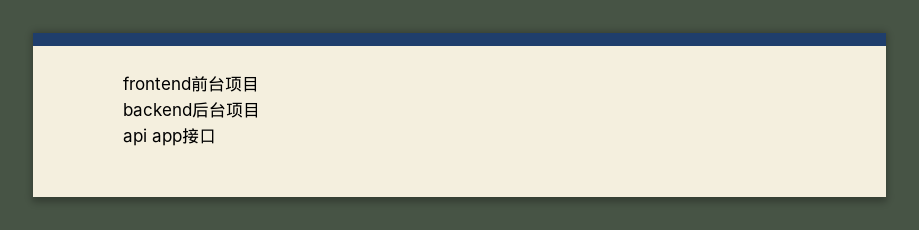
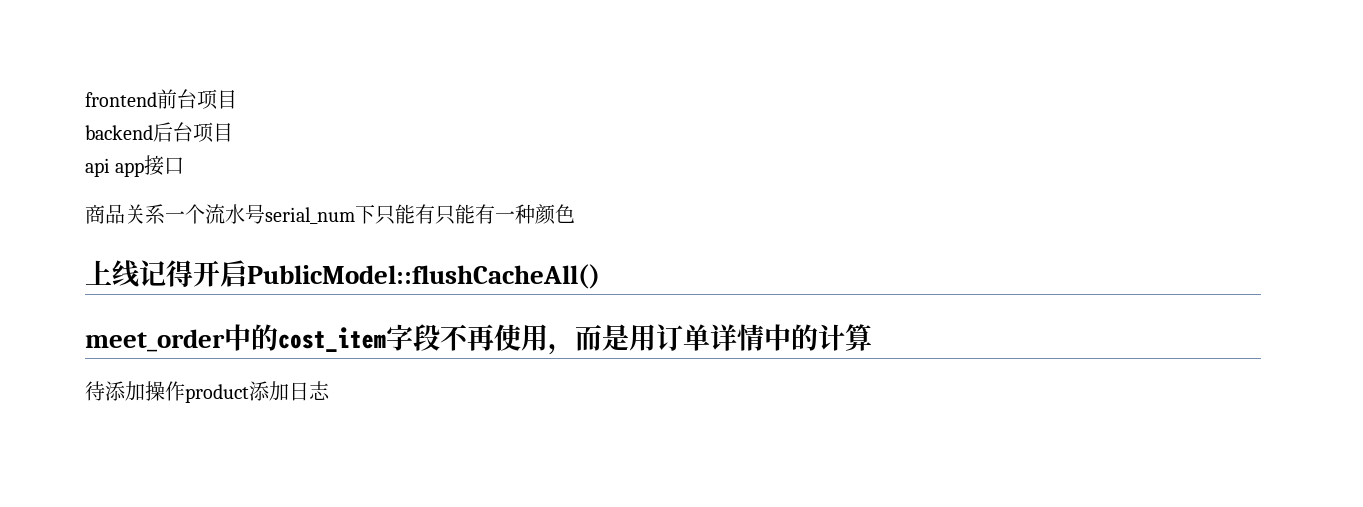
(216, 136) none -> [85,204,575,225] [85,260,600,289] [85,324,872,355] [85,381,330,403] // 商品关系一个流水号serial_num下只能有只能有一种颜色 // 上线记得开启PublicModel::flushCacheAll() // meet_order中的cost_item字段不再使用，而是用订单详情中的计算 // 待添加操作product添加日志

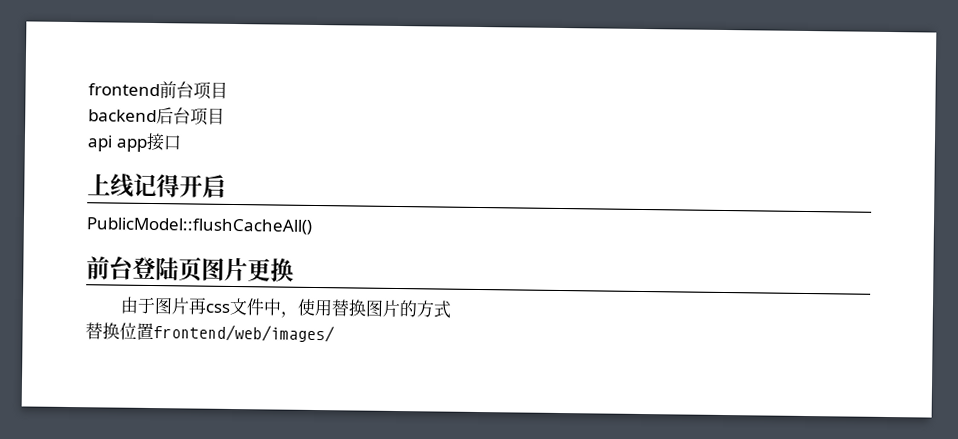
[85,204,575,225] // 商品关系一个流水号serial_num下只能有只能有一种颜色 -> (182, 143) none
(247, 273) none -> (226, 186) //
[85,324,872,355] [85,381,330,403] meet_order中的cost_item字段不再使用，而是用订单详情中的计算 // 待添加操作product添加日志 -> [86,256,294,282] [119,296,452,319] [85,322,335,343] 前台登陆页图片更换 // 由于图片再css文件中，使用替换图片的方式 // 替换位置frontend/web/images/

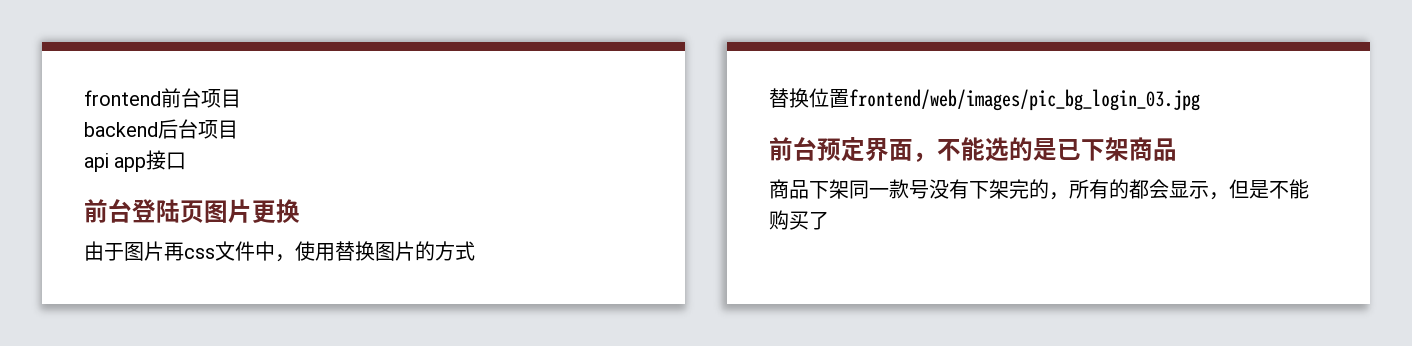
[87,173,226,198] [86,217,312,235] // 上线记得开启 // PublicModel::flushCacheAll() -> (187, 161) none
[153,324,335,343] frontend/web/images/ -> [849,89,1200,111] [769,137,1177,162] [769,179,1309,200] [769,210,829,230] frontend/web/images/pic_bg_login_03.jpg // 前台预定界面，不能选的是已下架商品 // 商品下架同一款号没有下架完的，所有的都会显示，但是不能购买了

